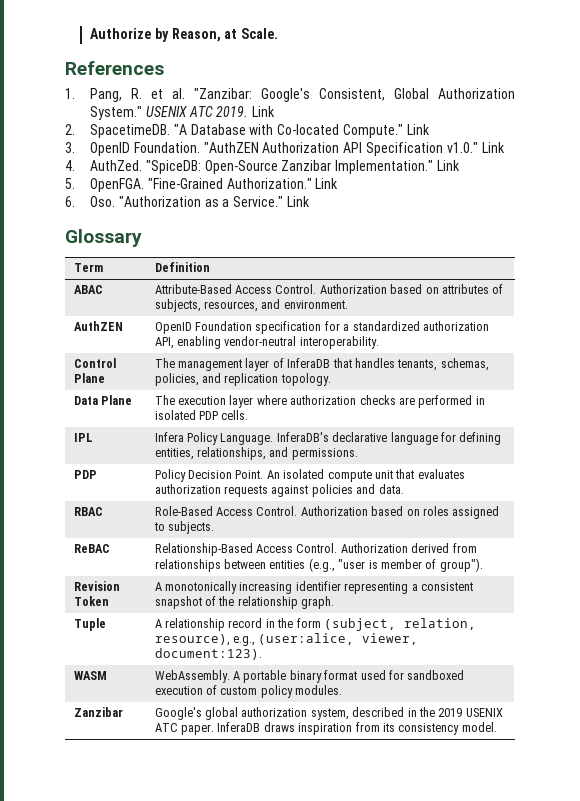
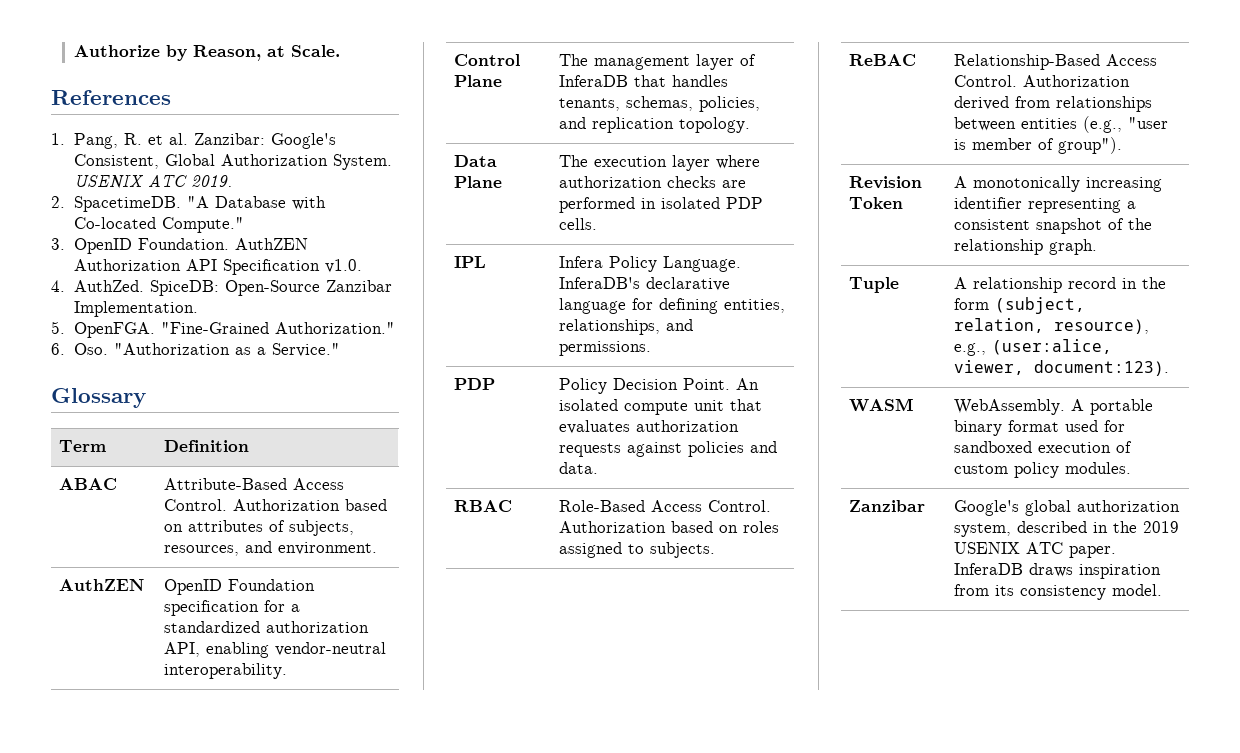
[194,88,253,99] "Zanzibar: -> [194,133,266,145] Zanzibar:
[90,106,143,120] System." -> [333,154,393,170] System.
[252,106,276,117] Link -> (233, 181) none
[406,124,430,135] Link -> (245, 225) none
[203,142,259,153] "AuthZEN -> [235,238,309,250] AuthZEN
[446,142,505,153] v1.0." Link -> [325,259,363,273] v1.0.
[145,160,201,174] "SpiceDB: -> [150,280,220,296] SpiceDB:
[335,160,460,174] Implementation." Link -> [74,301,199,317] Implementation.
[315,178,339,189] Link -> (396, 328) none
[286,196,310,207] Link -> (341, 350) none

